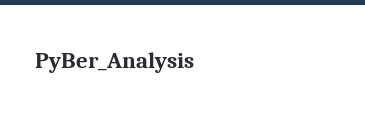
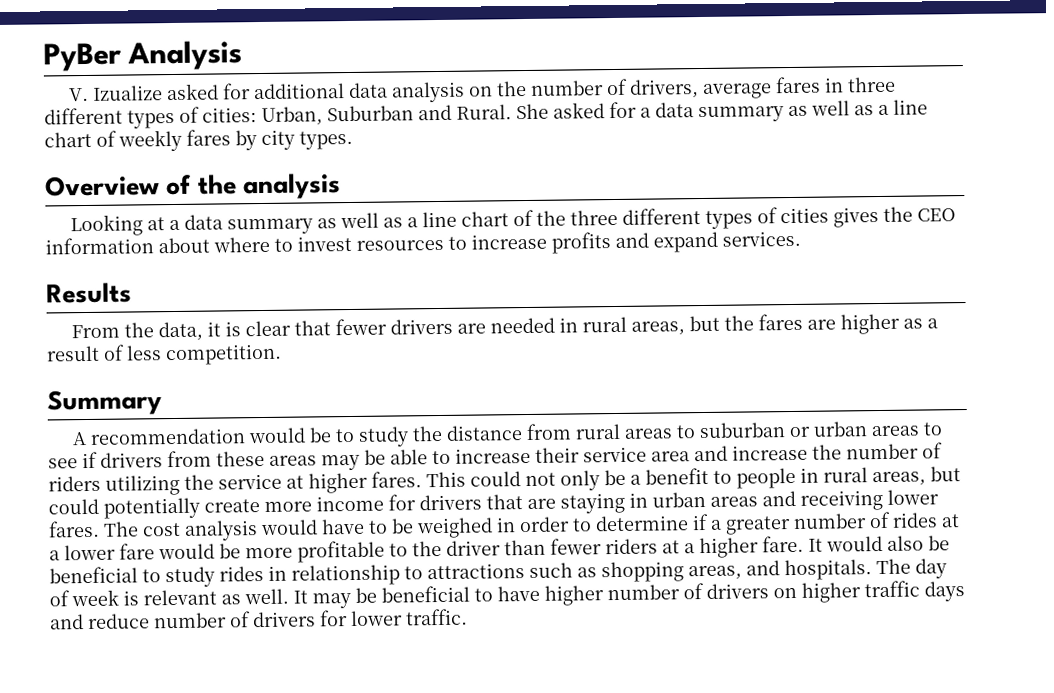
[35,52,194,73] PyBer_Analysis -> [43,40,243,72] [69,76,897,103] [44,99,928,129] [44,129,353,152] [45,173,341,200] [70,206,957,237] [45,230,801,255] [46,282,132,304] [71,313,939,342] [46,343,282,366] [47,389,162,416] [72,421,944,447] [48,442,943,471] [48,466,961,496] [48,489,939,519] [48,511,960,541] [49,535,950,563] [49,558,947,588] [49,580,965,609] [50,608,468,630] PyBer Analysis // V. Izualize asked for additional data analysis on the number of drivers, average fares in three different types of cities: Urban, Suburban and Rural. She asked for a data summary as well as a line chart of weekly fares by city types. // Overview of the analysis // Looking at a data summary as well as a line chart of the three different types of cities gives the CEO information about where to invest resources to increase profits and expand services. // Results // From the data, it is clear that fewer drivers are needed in rural areas, but the fares are higher as a result of less competition. // Summary // A recommendation would be to study the distance from rural areas to suburban or urban areas to see if drivers from these areas may be able to increase their service area and increase the number of riders utilizing the service at higher fares. This could not only be a benefit to people in rural areas, but could potentially create more income for drivers that are staying in urban areas and receiving lower fares. The cost analysis would have to be weighed in order to determine if a greater number of rides at a lower fare would be more profitable to the driver than fewer riders at a higher fare. It would also be beneficial to study rides in relationship to attractions such as shopping areas, and hospitals. The day of week is relevant as well. It may be beneficial to have higher number of drivers on higher traffic days and reduce number of drivers for lower traffic.

